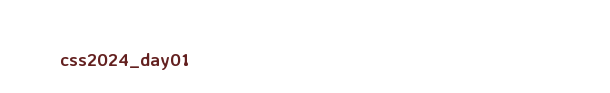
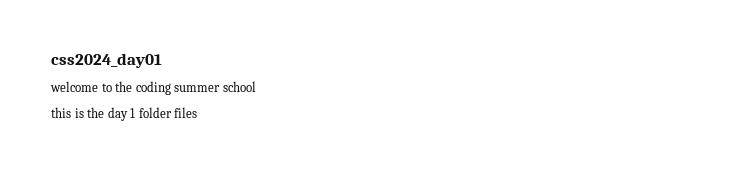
(190, 61) none -> [50,81,256,95] [51,107,198,121] // welcome to the coding summer school // this is the day 1 folder files

